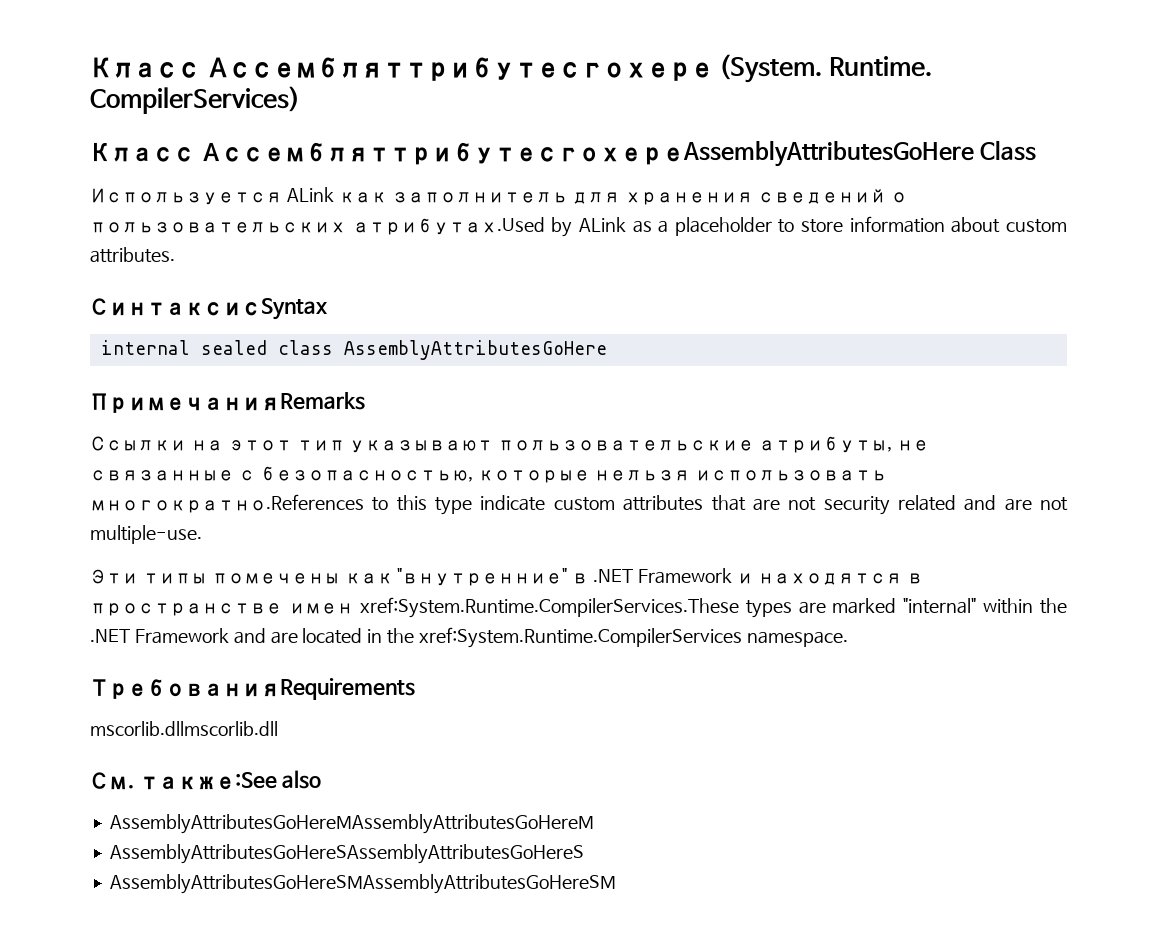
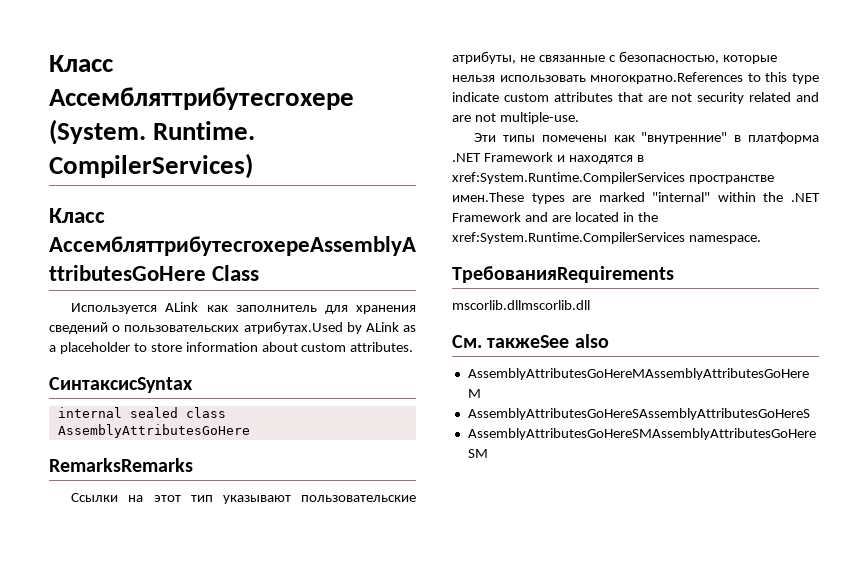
[90,392,365,413] ПримечанияRemarks -> [49,458,193,472] RemarksRemarks
(589, 578) none -> [748,132,819,144] платформа
[90,597,739,618] пространстве имен xref:System.Runtime.CompilerServices.These -> [452,172,774,184] [452,192,524,202] xref:System.Runtime.CompilerServices пространстве имен.These
[139,772,277,790] также:See -> [487,335,570,348] такжеSee

